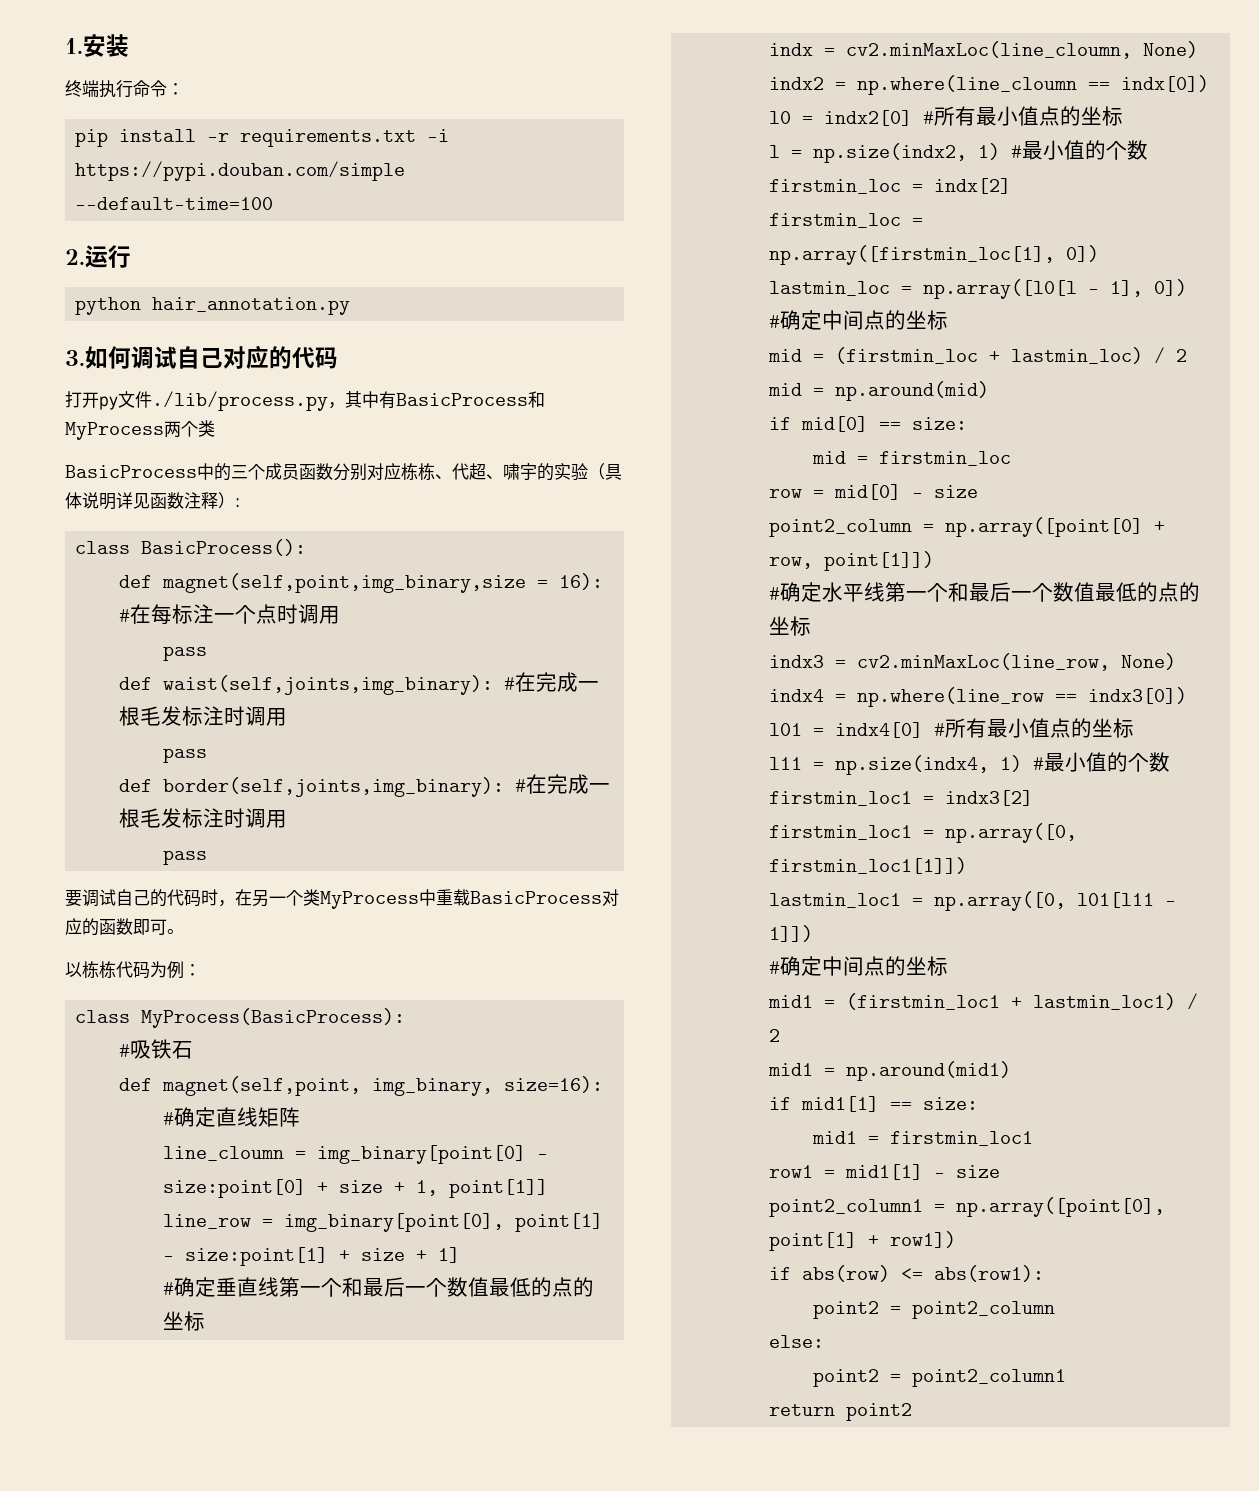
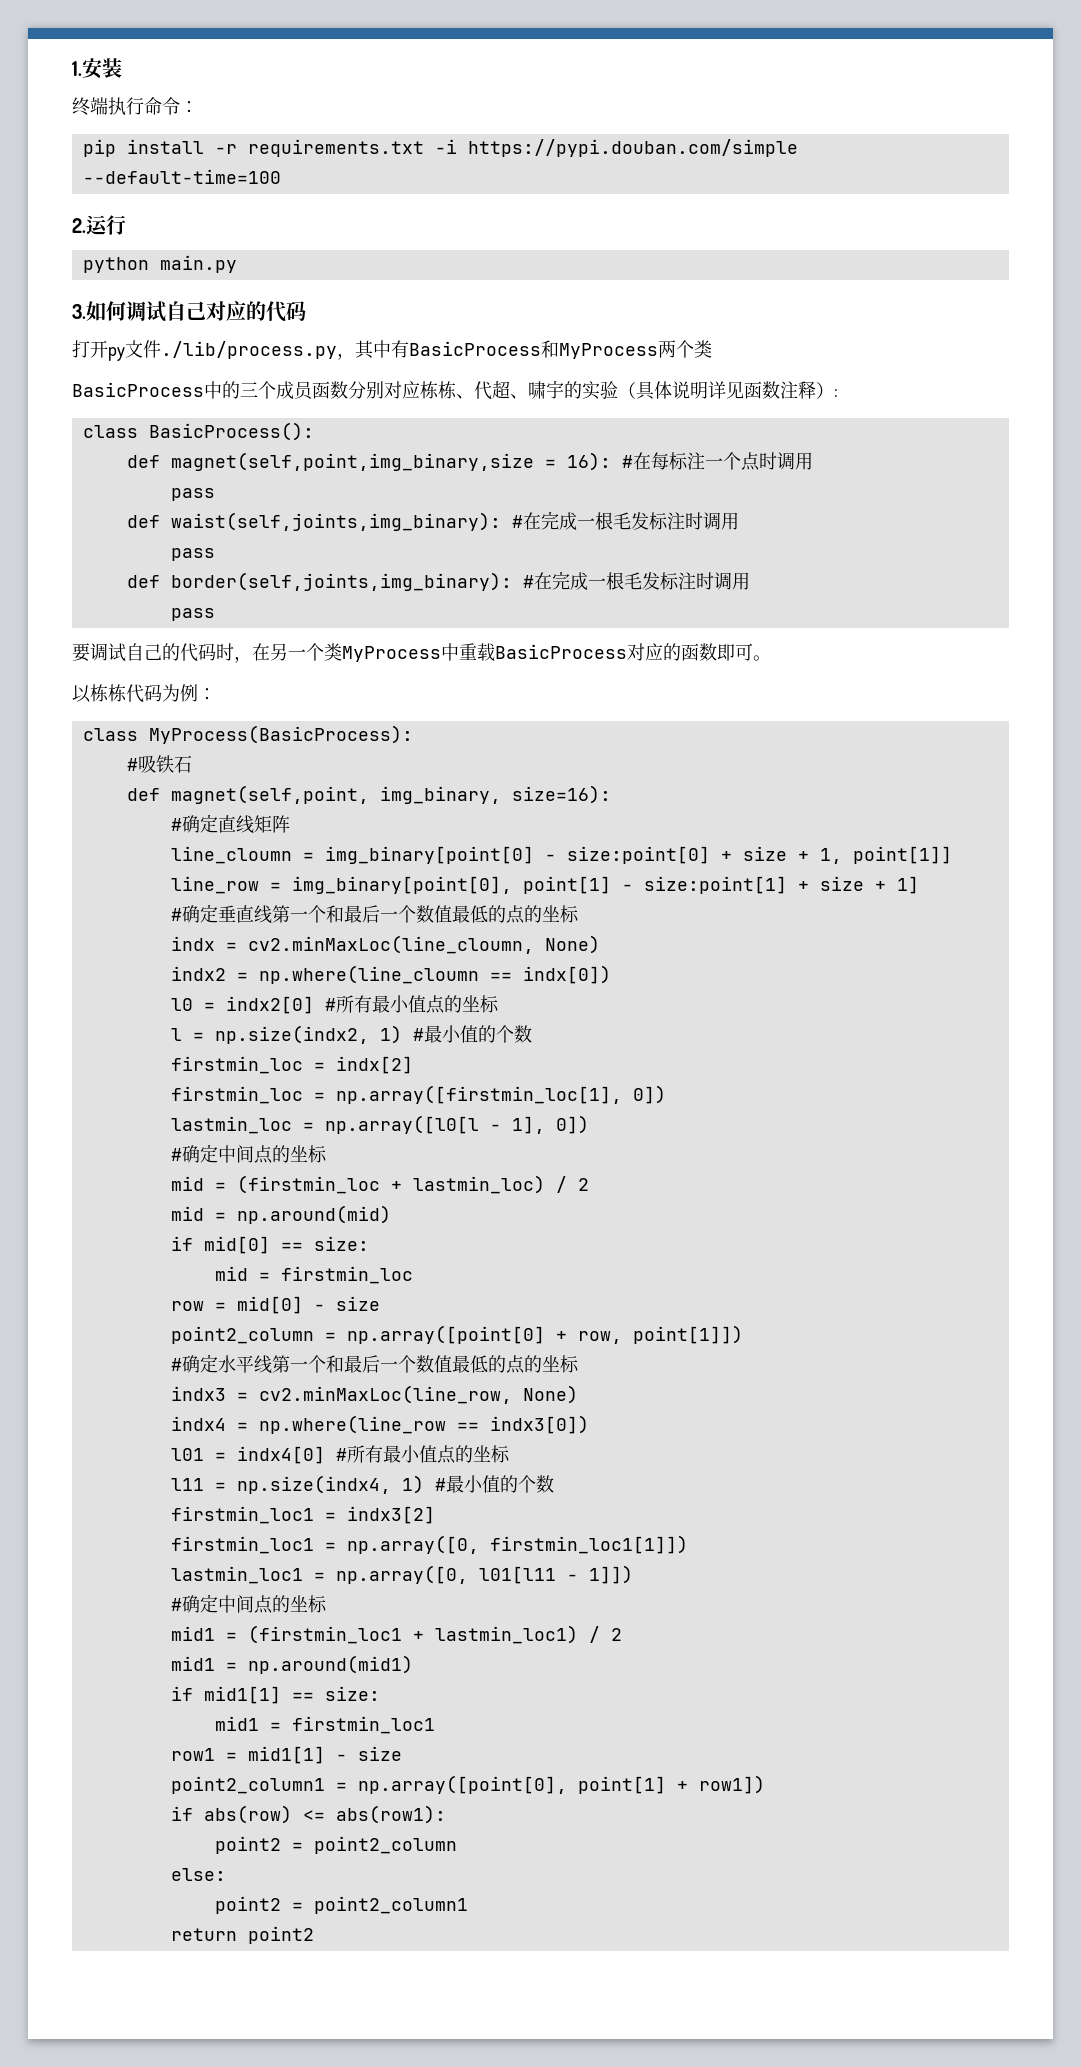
[152,297,351,315] hair_annotation.py -> [159,255,237,273] main.py

